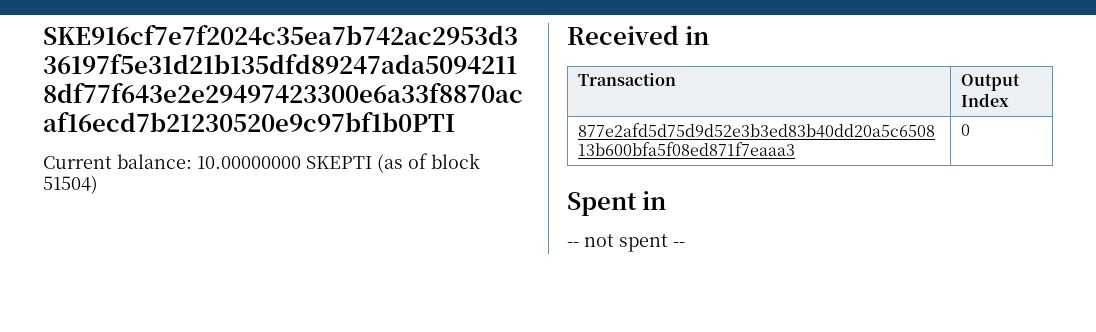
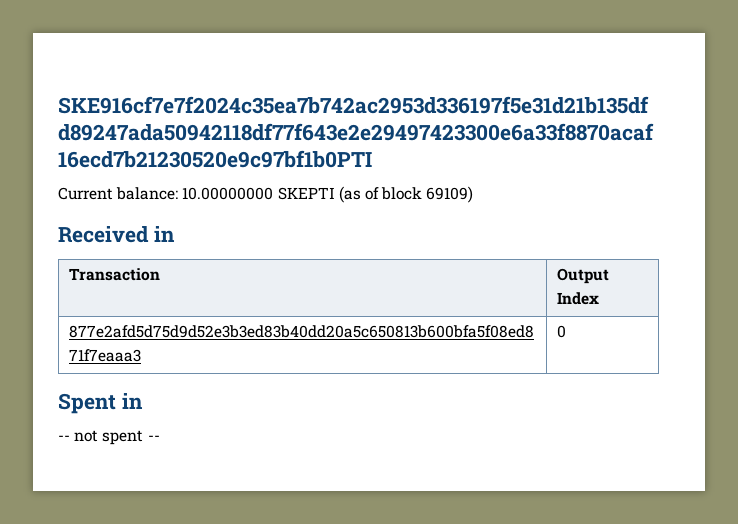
[43,175,98,194] 51504) -> [426,186,474,203] 69109)

